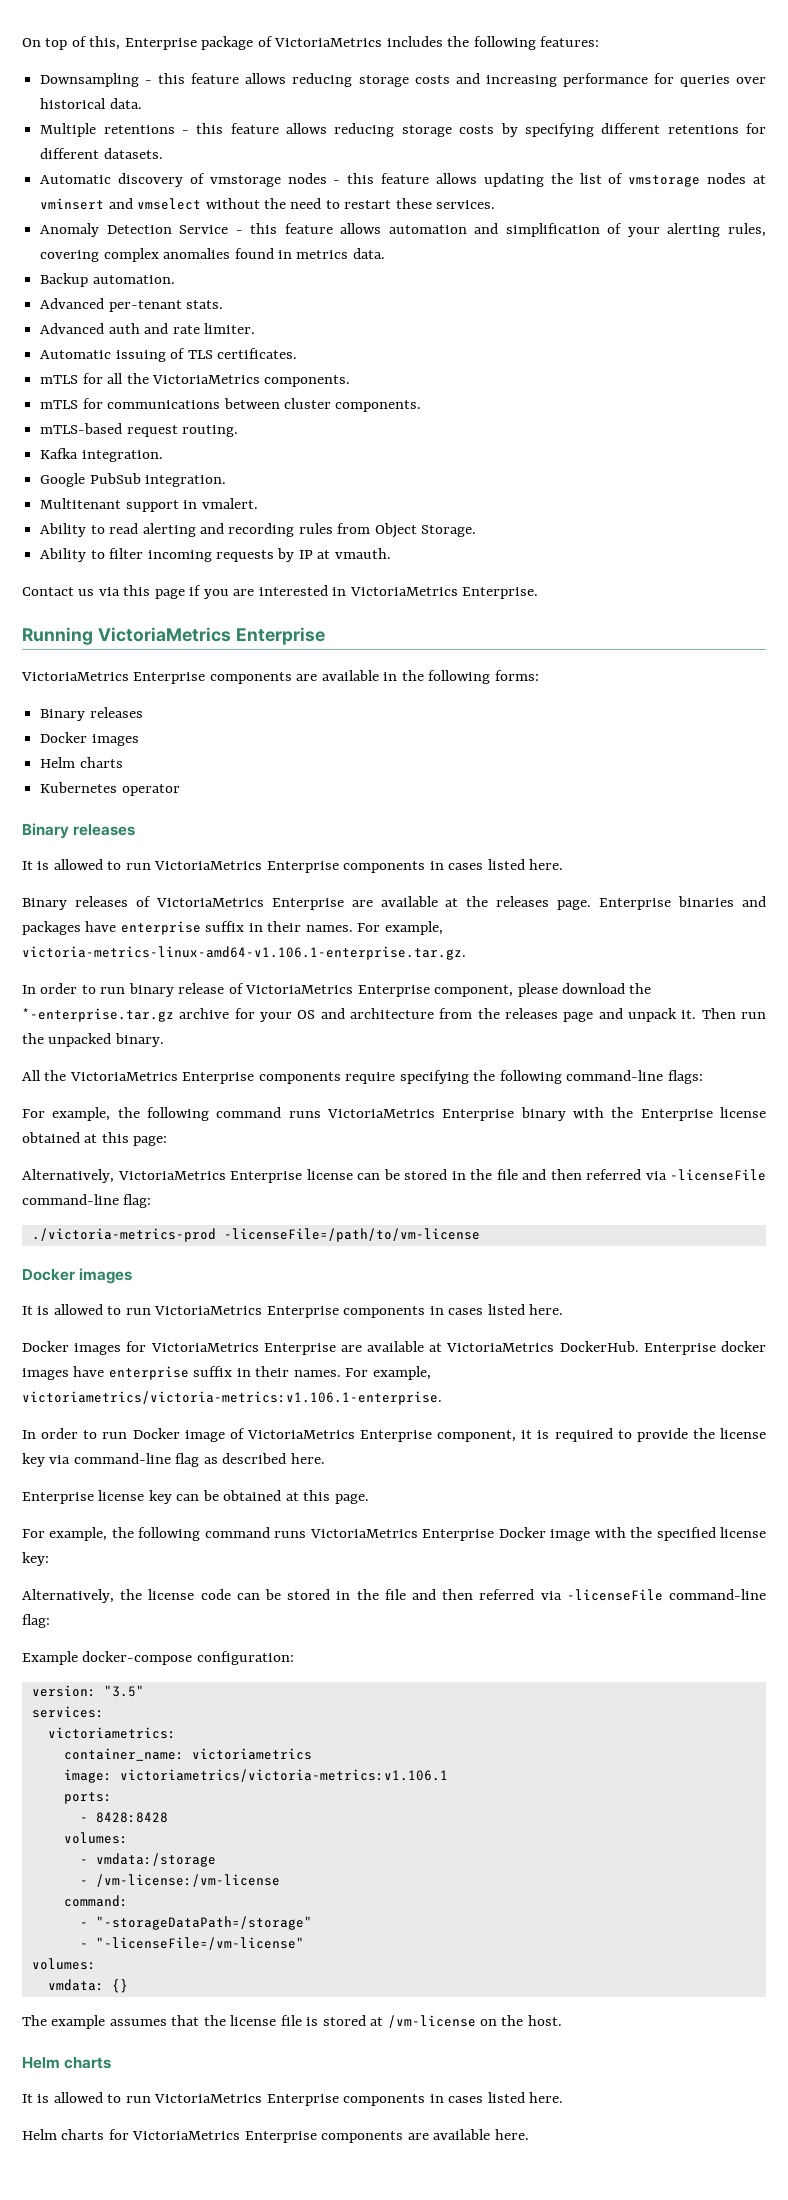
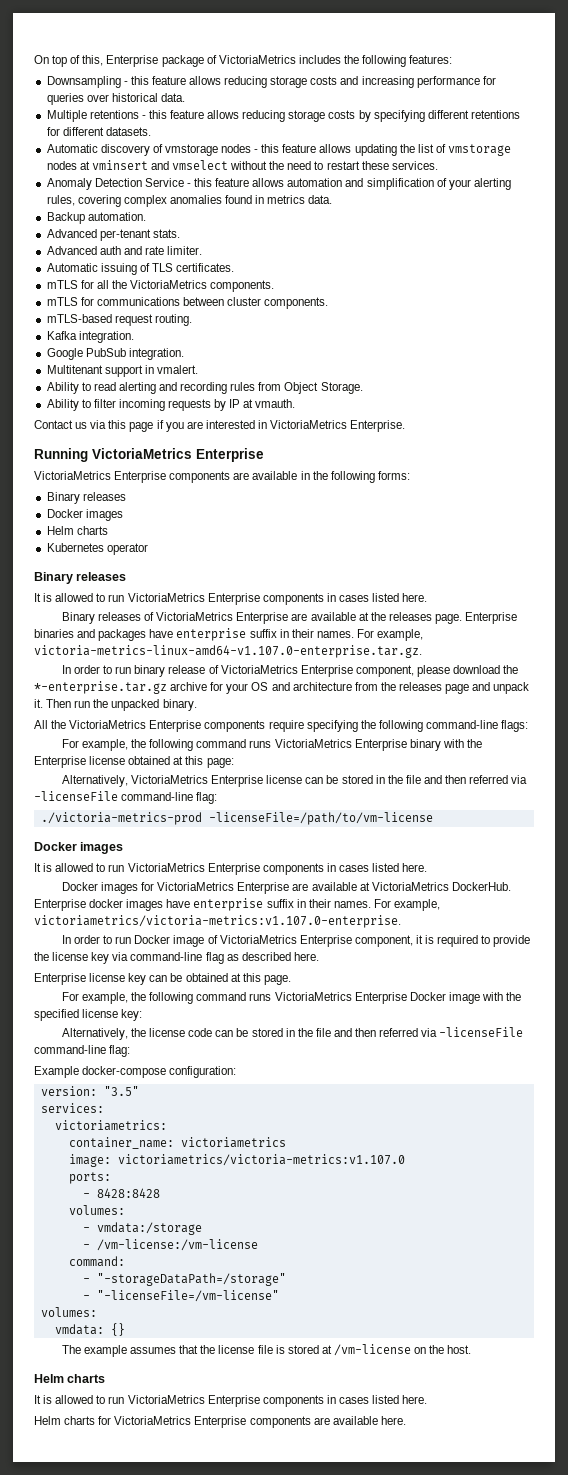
[22,946,466,960] victoria-metrics-linux-amd64-v1.106.1-enterprise.tar.gz. -> [34,645,422,658] victoria-metrics-linux-amd64-v1.107.0-enterprise.tar.gz.
[22,1391,442,1405] victoriametrics/victoria-metrics:v1.106.1-enterprise. -> [34,915,401,928] victoriametrics/victoria-metrics:v1.107.0-enterprise.
[119,1769,448,1782] victoriametrics/victoria-metrics:v1.106.1 -> [117,1154,405,1166] victoriametrics/victoria-metrics:v1.107.0

